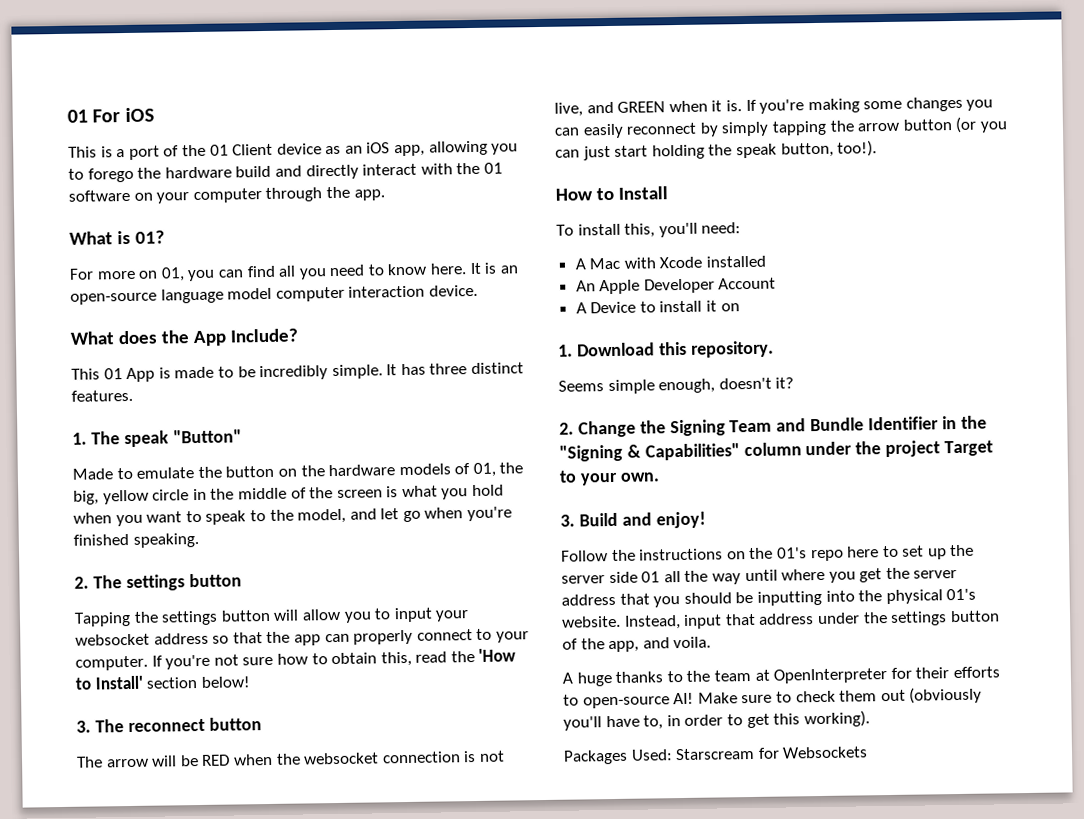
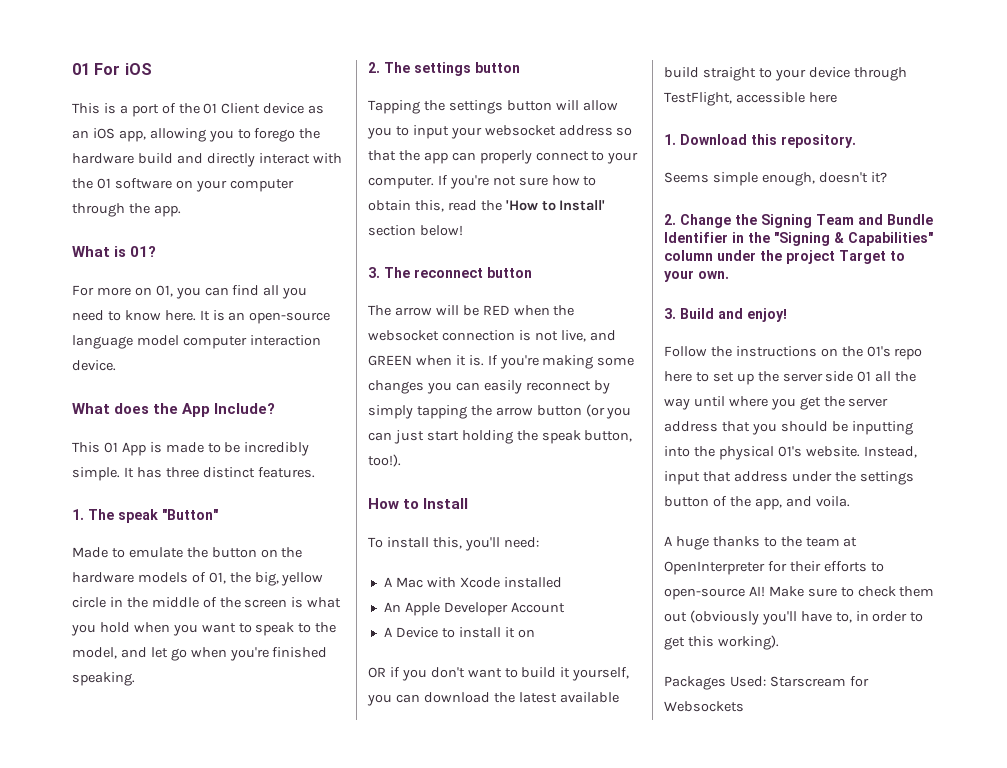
(740, 307) none -> [368,667,630,681] [367,692,619,706] [664,67,907,81] [664,92,837,106] // OR if you don't want to build it yourself, you can download the latest available build straight to your device through TestFlight, accessible here

